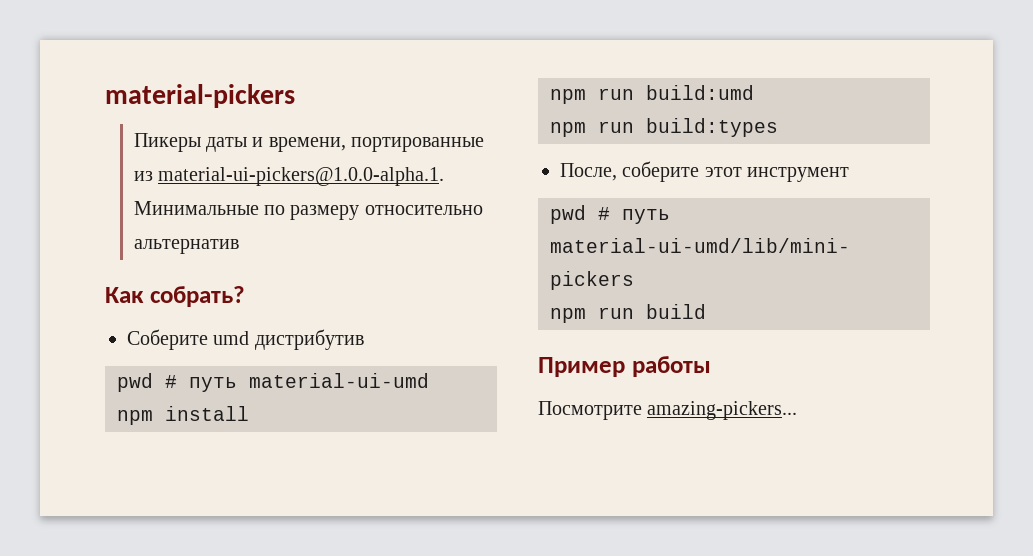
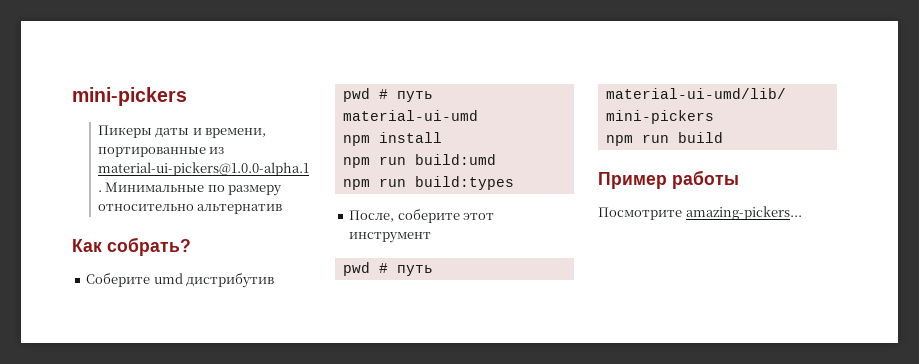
[105,84,295,108] material-pickers -> [72,87,187,106] mini-pickers

